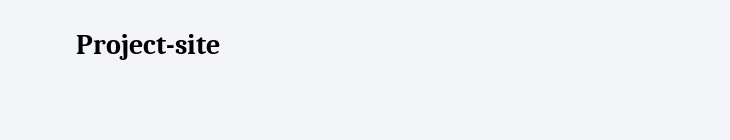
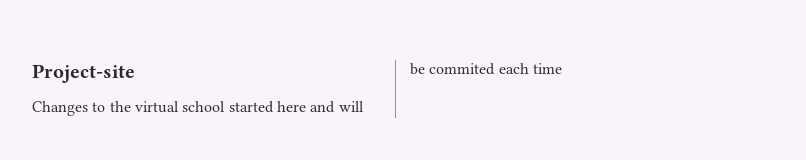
(220, 47) none -> [32,101,364,116] [410,63,562,75] // Changes to the virtual school started here and will be commited each time

